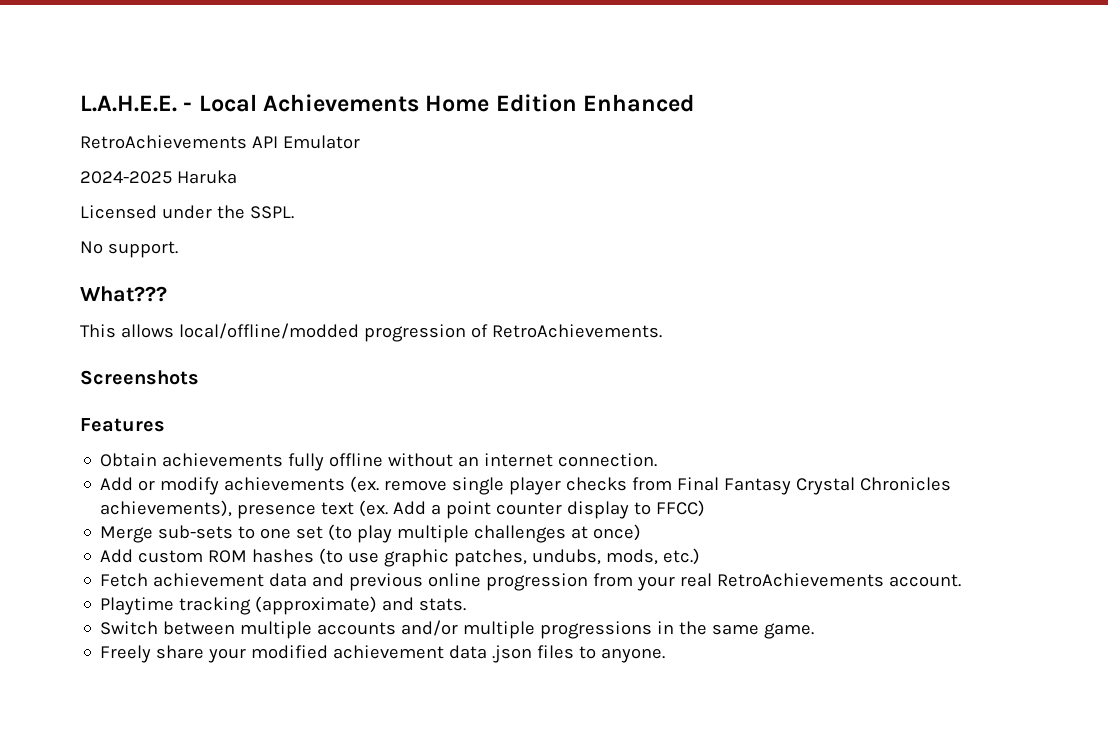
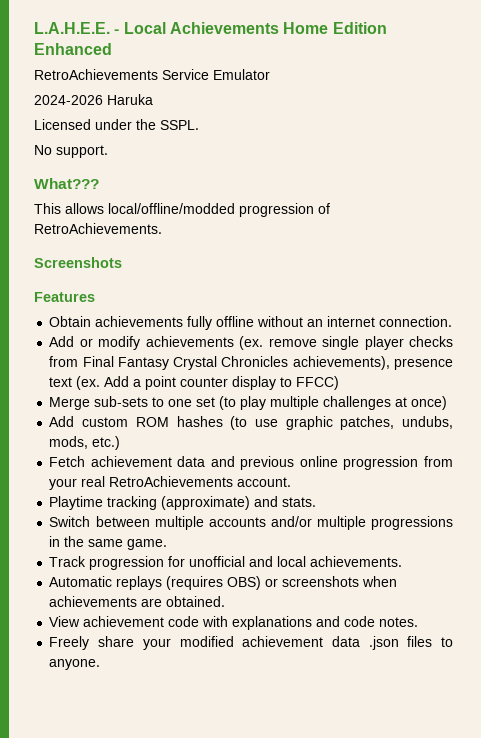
[251,136,278,148] API -> [162,69,209,80] Service
[80,171,172,184] 2024-2025 -> [34,95,103,105] 2024-2026
(815, 631) none -> [49,556,403,570] [49,576,398,590] [49,596,226,607] [49,616,419,630] // Track progression for unofficial and local achievements. // Automatic replays (requires OBS) or screenshots when achievements are obtained. // View achievement code with explanations and code notes.

